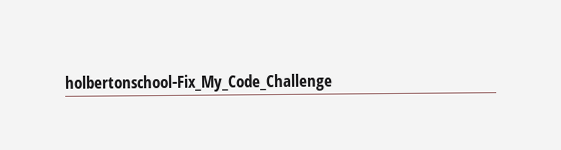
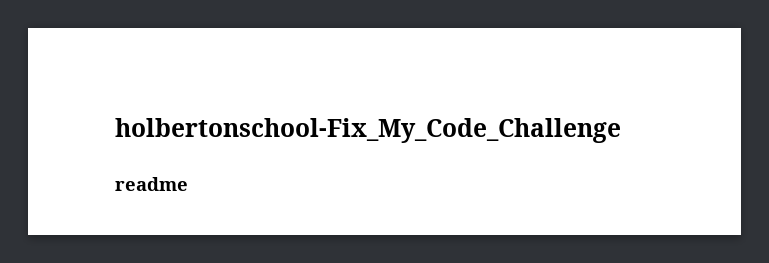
(333, 83) none -> [115,177,188,191] // readme

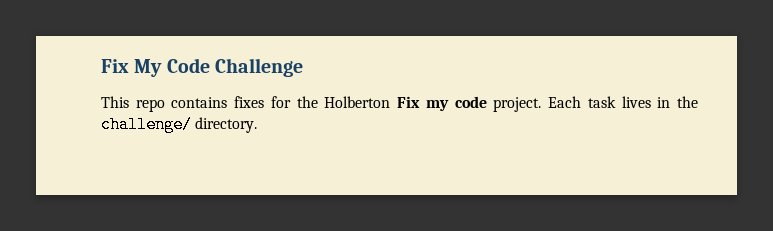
[115,118,621,143] [115,177,188,191] holbertonschool-Fix_My_Code_Challenge // readme -> [101,58,303,77] [101,96,699,112] [101,116,258,133] Fix My Code Challenge // This repo contains fixes for the Holberton Fix my code project. Each task lives in the challenge/ directory.

